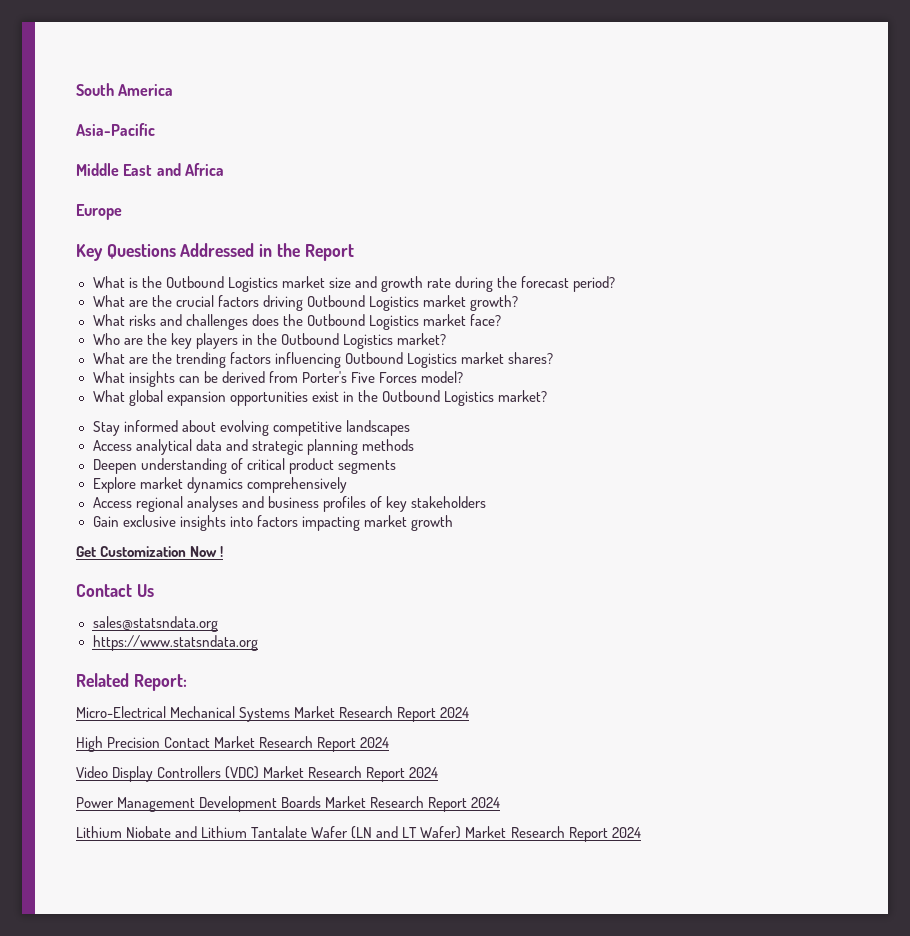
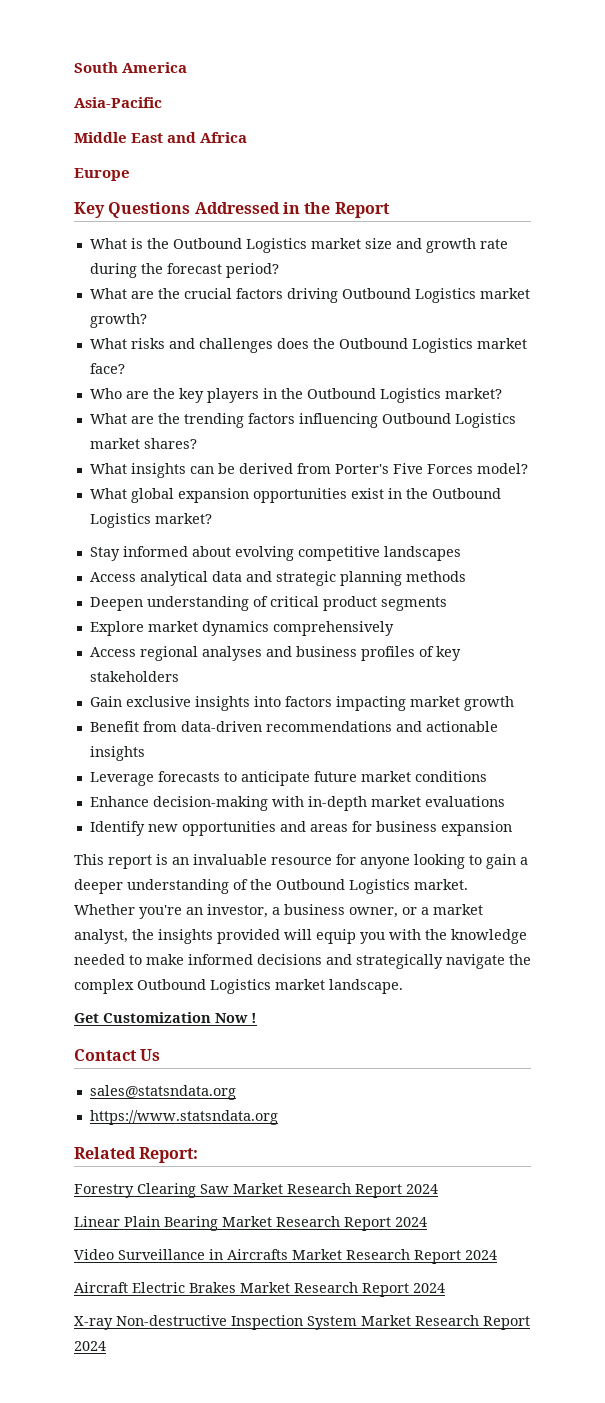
(453, 523) none -> [89,721,498,732] [89,746,145,761] [89,771,487,786] [89,796,505,811] [89,821,512,836] [74,854,528,869] [74,879,468,894] [74,904,483,919] [74,929,527,944] [74,954,531,969] [74,979,403,994] // Benefit from data-driven recommendations and actionable insights // Leverage forecasts to anticipate future market conditions // Enhance decision-making with in-depth market evaluations // Identify new opportunities and areas for business expansion // This report is an invaluable resource for anyone looking to gain a deeper understanding of the Outbound Logistics market. Whether you're an investor, a business owner, or a market analyst, the insights provided will equip you with the knowledge needed to make informed decisions and strategically navigate the complex Outbound Logistics market landscape.
[76,706,470,722] [76,736,211,752] Micro-Electrical Mechanical Systems Market Research Report 2024 // High Precision Contact -> [74,1183,438,1198] [74,1216,218,1231] Forestry Clearing Saw Market Research Report 2024 // Linear Plain Bearing
[112,766,439,782] [76,796,501,812] [76,826,462,839] Display Controllers (VDC) Market Research Report 2024 // Power Management Development Boards Market Research Report 2024 // Lithium Niobate and Lithium Tantalate Wafer (LN and LT Wafer) -> [118,1249,497,1264] [74,1282,445,1297] [74,1315,357,1330] Surveillance in Aircrafts Market Research Report 2024 // Aircraft Electric Brakes Market Research Report 2024 // X-ray Non-destructive Inspection System

